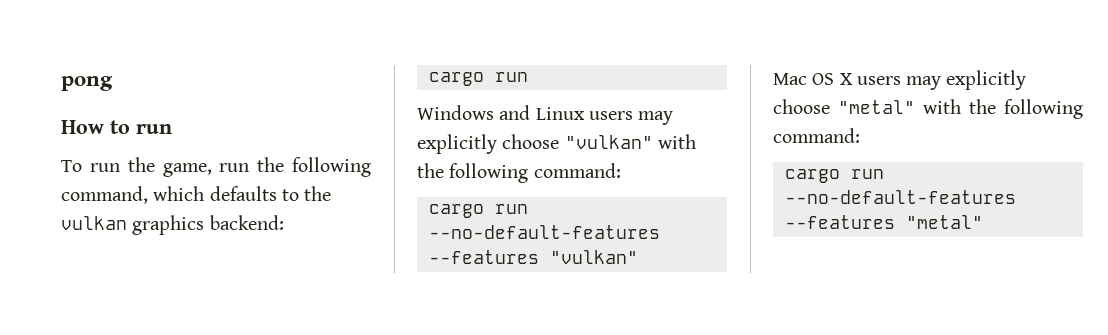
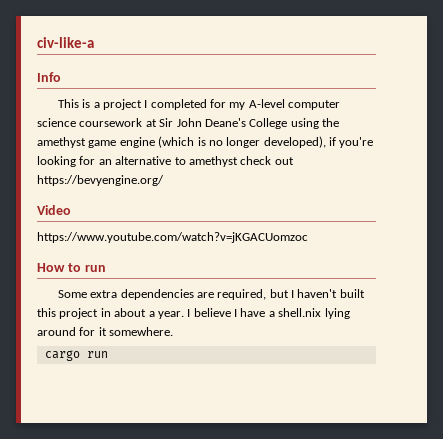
[61,76,113,91] [61,120,172,134] [61,157,371,177] [61,186,332,204] [61,215,284,235] [428,72,528,86] [417,105,674,125] [417,134,696,154] [417,163,621,183] [428,204,528,218] [428,225,660,239] [428,250,638,264] [773,70,1027,90] [773,99,1083,119] [773,128,860,143] [784,169,884,183] [784,190,1016,204] [784,215,983,229] pong // How to run // To run the game, run the following command, which defaults to the vulkan graphics backend: // cargo run // Windows and Linux users may explicitly choose "vulkan" with the following command: // cargo run --no-default-features --features "vulkan" // Mac OS X users may explicitly choose "metal" with the following command: // cargo run --no-default-features --features "metal" -> [37,37,94,48] [37,72,61,82] [57,99,341,110] [37,118,339,129] [37,136,374,148] [37,156,294,167] [37,175,164,186] [37,205,71,215] [37,232,308,243] [37,263,106,272] [57,289,365,300] [37,308,350,319] [37,327,174,336] [44,350,108,361] civ-like-a // Info // This is a project I completed for my A-level computer science coursework at Sir John Deane's College using the amethyst game engine (which is no longer developed), if you're looking for an alternative to amethyst check out https://bevyengine.org/ // Video // https://www.youtube.com/watch?v=jKGACUomzoc // How to run // Some extra dependencies are required, but I haven't built this project in about a year. I believe I have a shell.nix lying around for it somewhere. // cargo run

